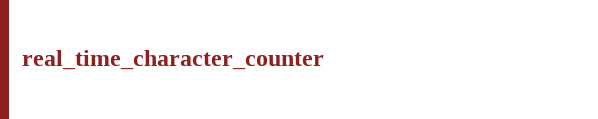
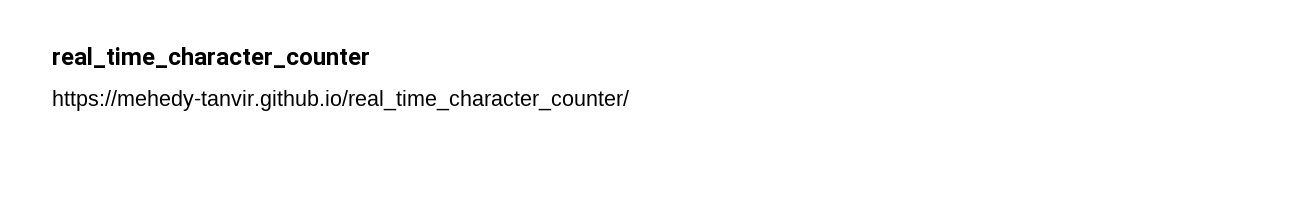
(324, 60) none -> [52,90,629,111] // https://mehedy-tanvir.github.io/real_time_character_counter/

